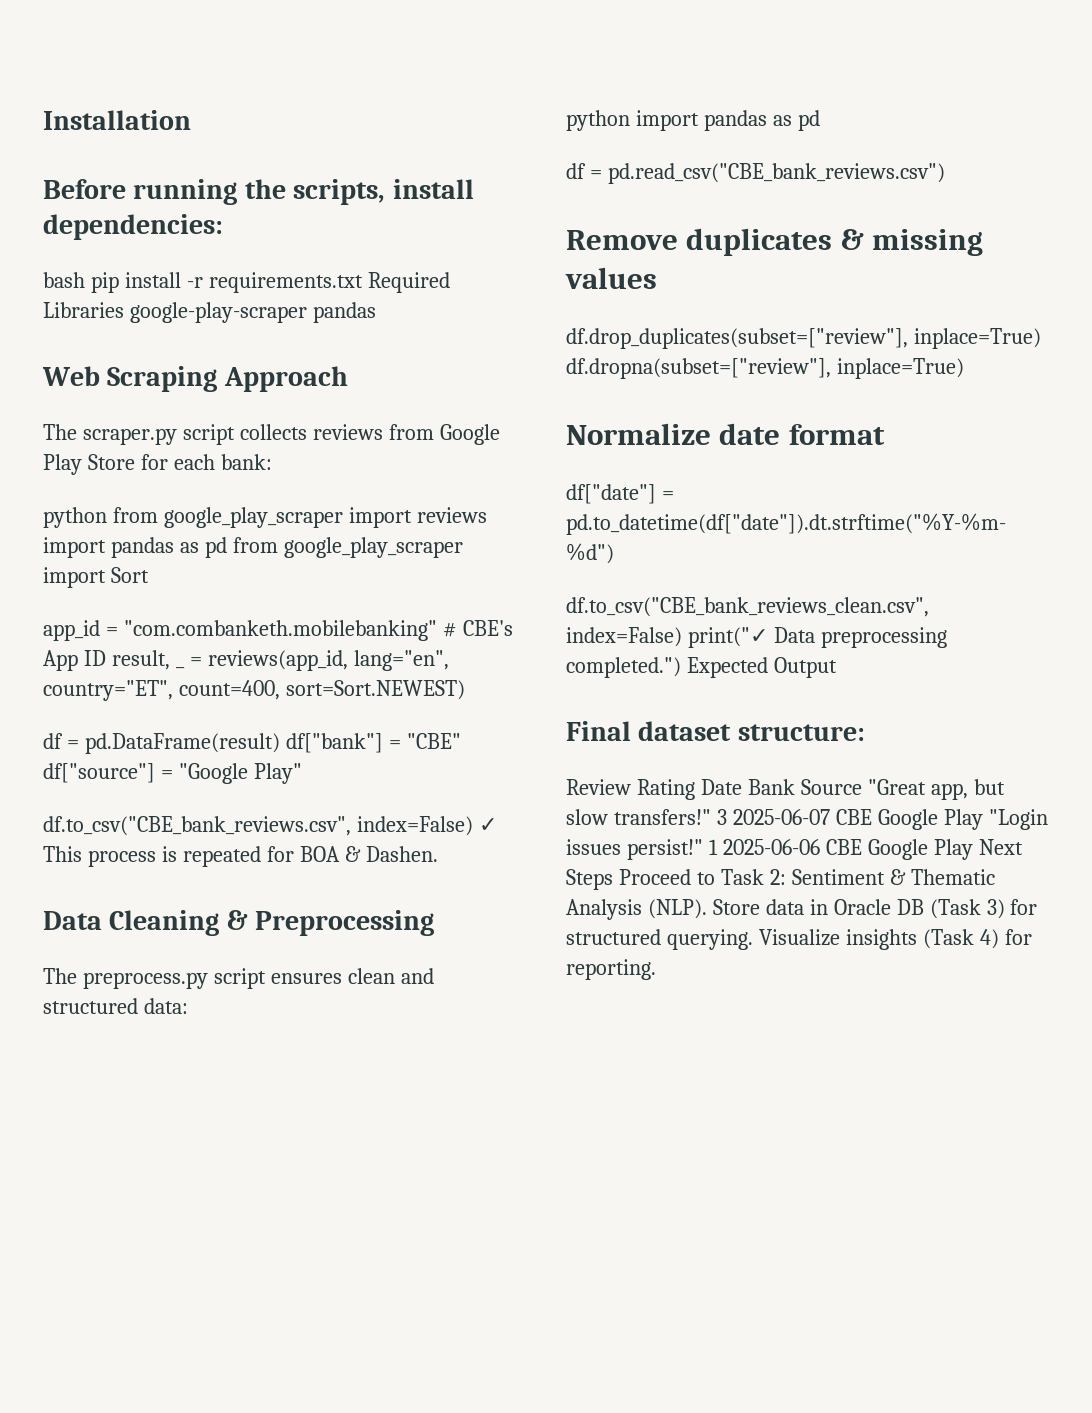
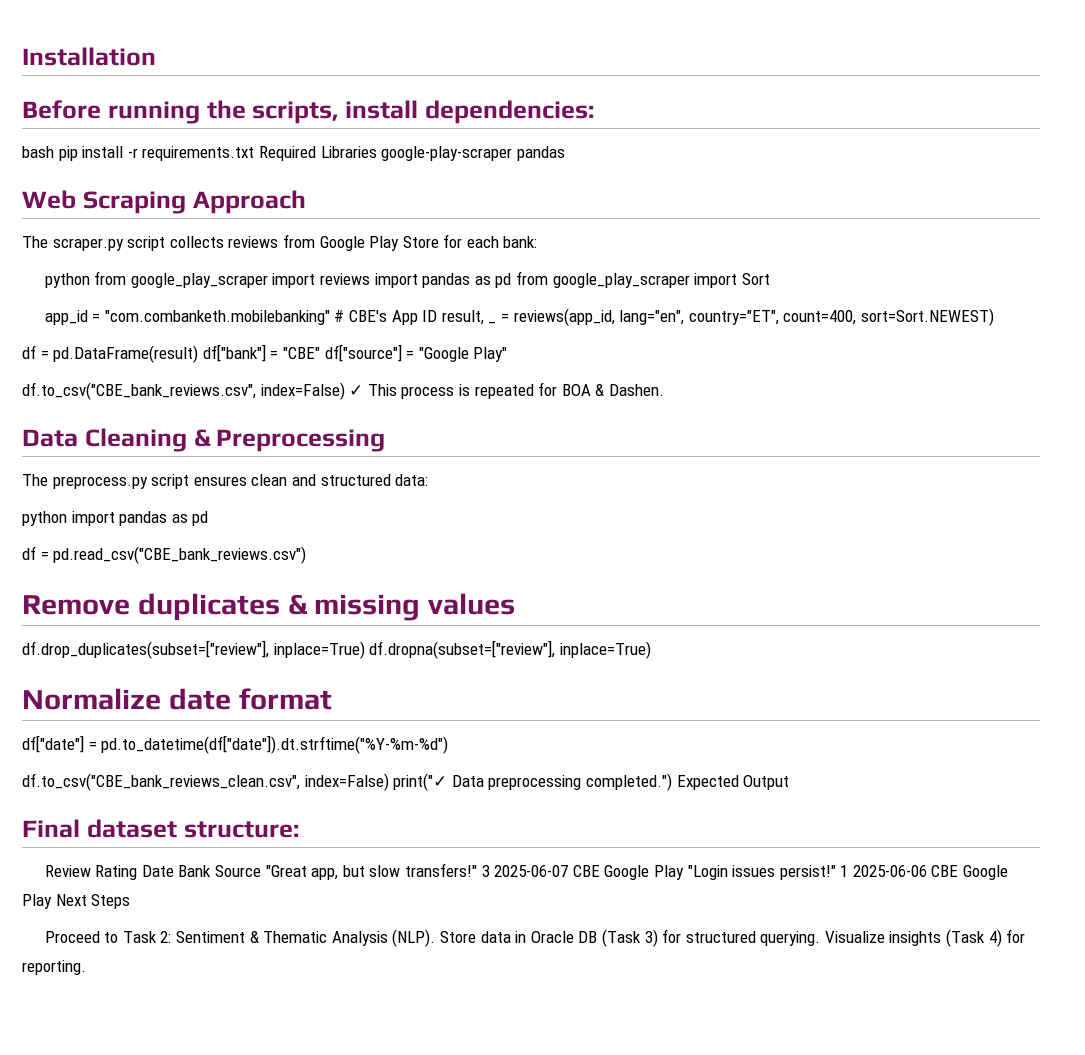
(613, 879) none -> (131, 901) //

